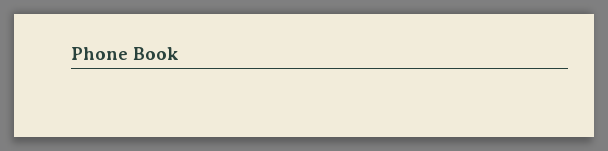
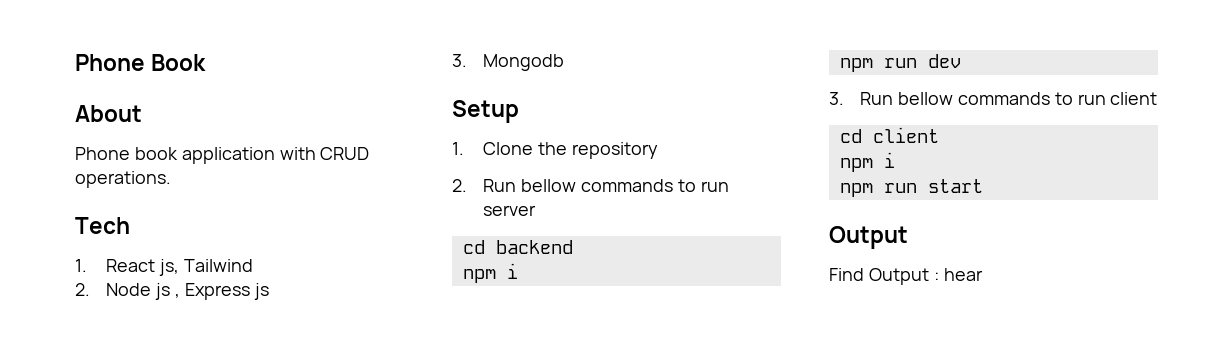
(179, 53) none -> [75,105,142,122] [75,147,370,164] [75,171,171,188] [75,217,130,234] [75,259,253,276] [75,283,269,300] [452,54,565,71] [452,100,519,123] [452,142,658,159] [452,179,729,192] [483,205,537,216] [462,240,573,254] [462,263,518,283] [839,54,961,72] [829,92,1158,105] [839,127,939,143] [839,152,895,172] [839,179,983,197] [829,226,908,249] [829,268,983,285] // About // Phone book application with CRUD operations. // Tech // 1. React js, Tailwind // 2. Node js , Express js // 3. Mongodb // Setup // 1. Clone the repository // 2. Run bellow commands to run server // cd backend // npm i // npm run dev // 3. Run bellow commands to run client // cd client // npm i // npm run start // Output // Find Output : hear

